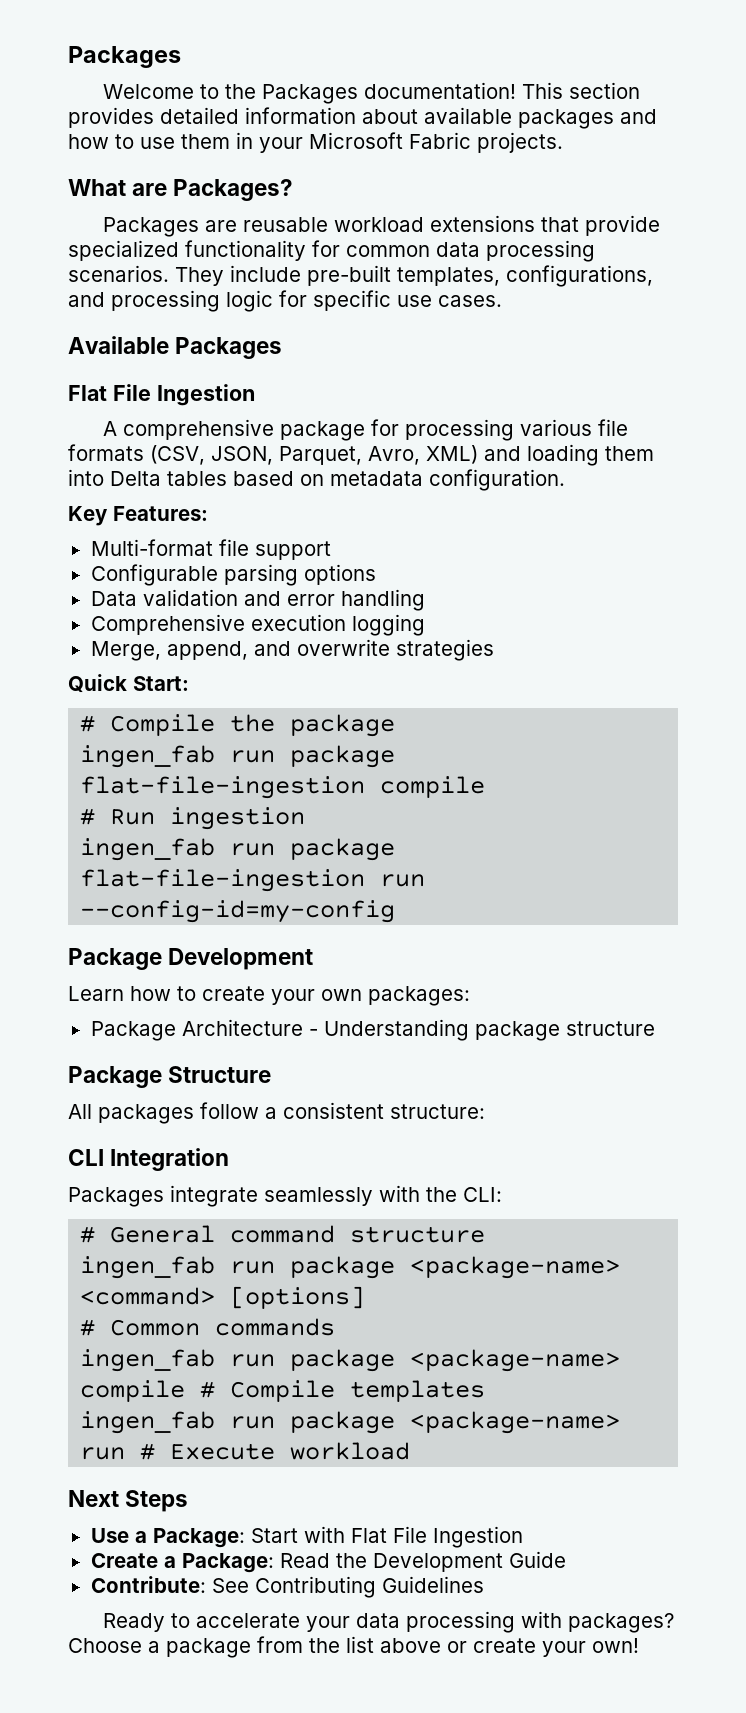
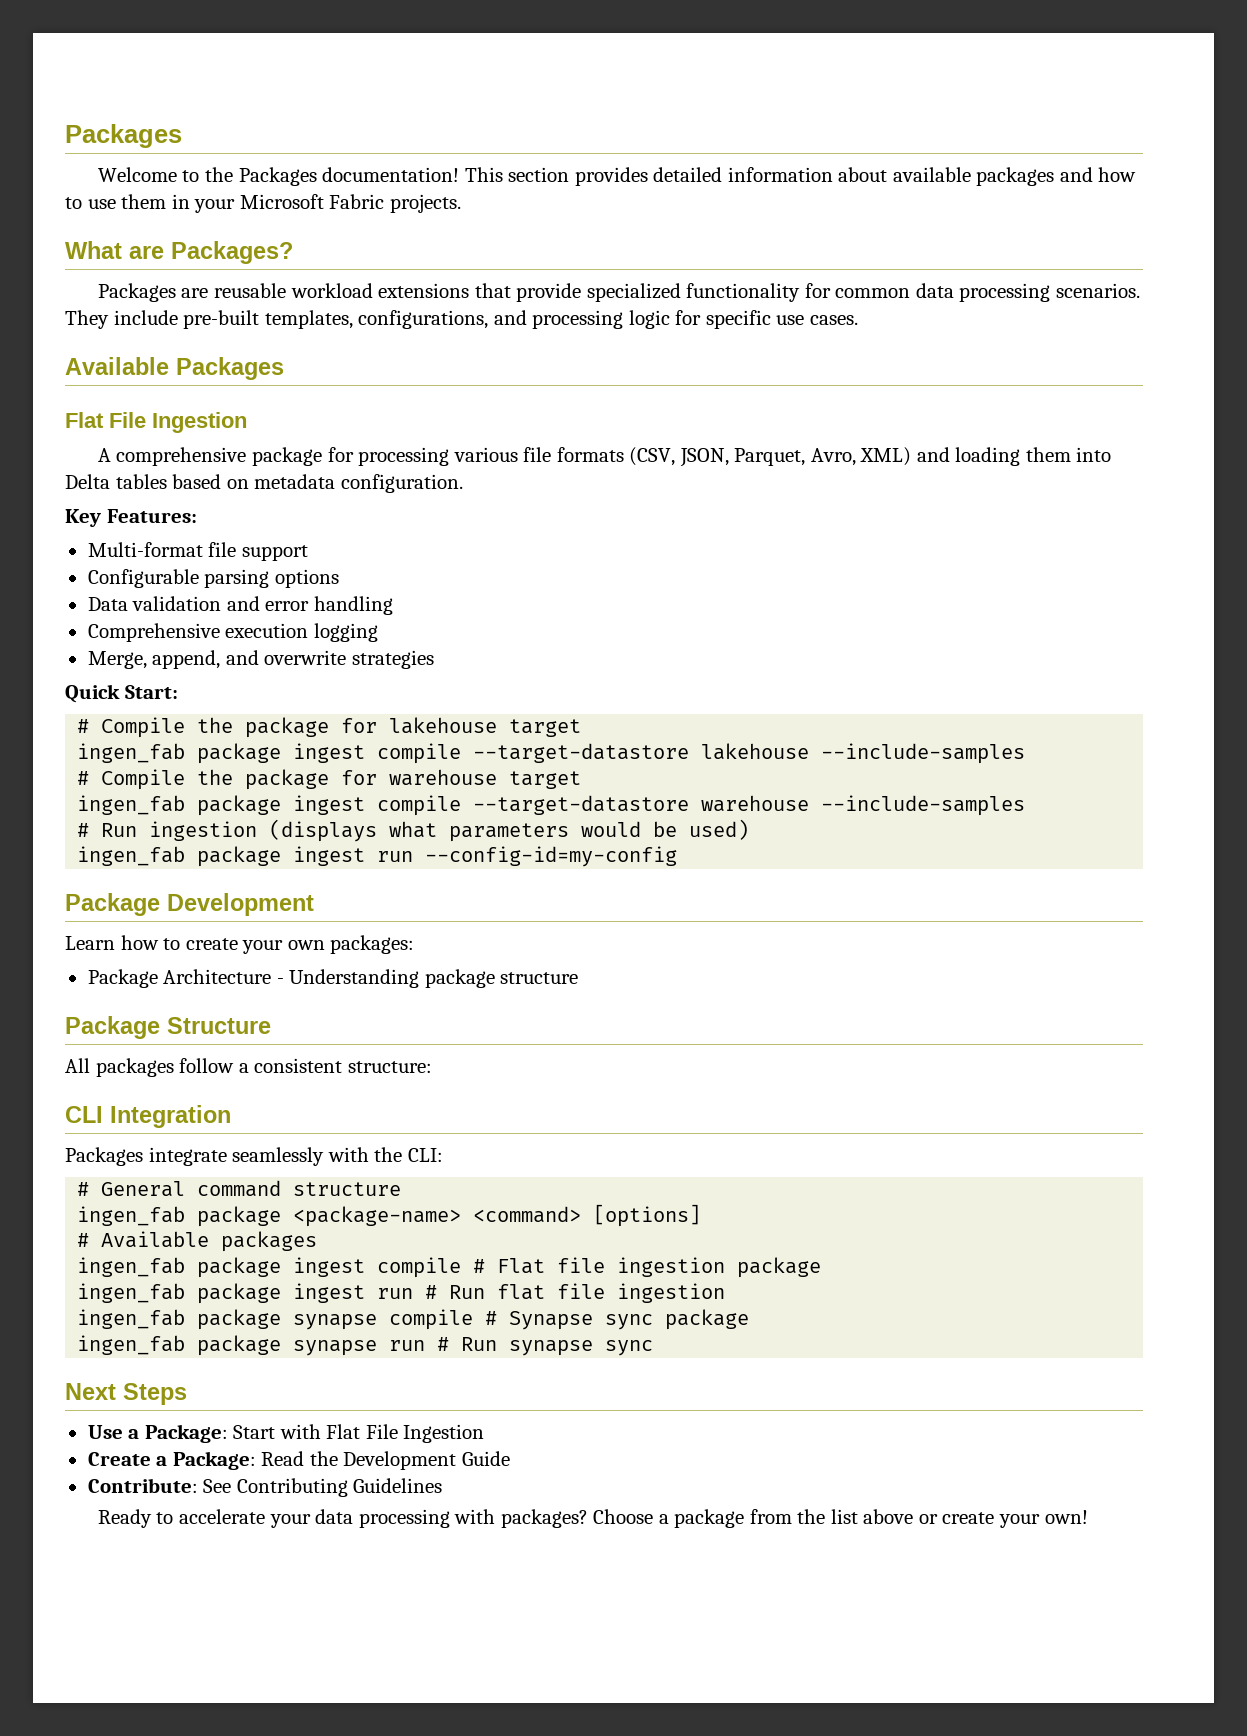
[80,745,396,768] [80,776,486,799] [80,807,306,830] [80,838,396,861] [80,869,366,892] // ingen_fab run package flat-file-ingestion compile // # Run ingestion // ingen_fab run package flat-file-ingestion -> [341,717,582,737] [77,743,1026,764] [77,769,582,790] [77,795,1026,816] [77,819,750,842] [77,846,366,867] for lakehouse target // ingen_fab package ingest compile --target-datastore lakehouse --include-samples // # Compile the package for warehouse target // ingen_fab package ingest compile --target-datastore warehouse --include-samples // # Run ingestion (displays what parameters would be used) // ingen_fab package ingest
[230,1261,276,1274] run -> (186, 1216) none
[110,1318,336,1336] [80,1349,621,1372] [80,1380,486,1402] [80,1411,621,1434] [80,1442,411,1460] Common commands // ingen_fab run package <package-name> compile # Compile templates // ingen_fab run package <package-name> run # Execute workload -> [101,1231,318,1252] [77,1257,822,1278] [77,1283,726,1304] [77,1309,750,1330] [77,1335,654,1356] Available packages // ingen_fab package ingest compile # Flat file ingestion package // ingen_fab package ingest run # Run flat file ingestion // ingen_fab package synapse compile # Synapse sync package // ingen_fab package synapse run # Run synapse sync

